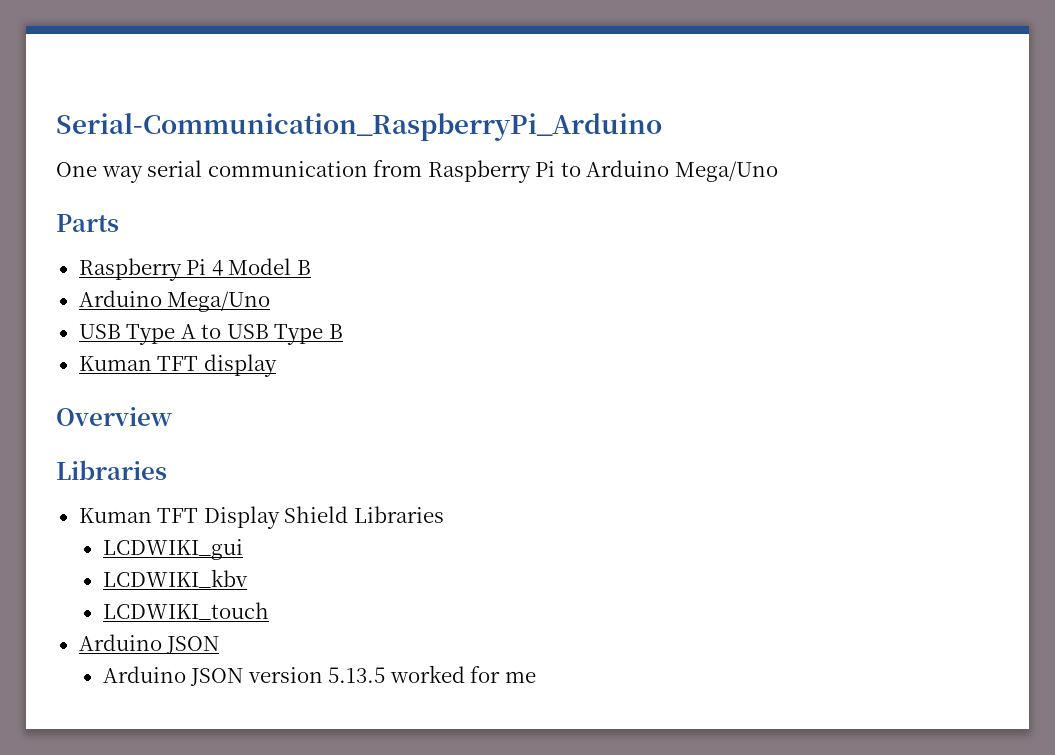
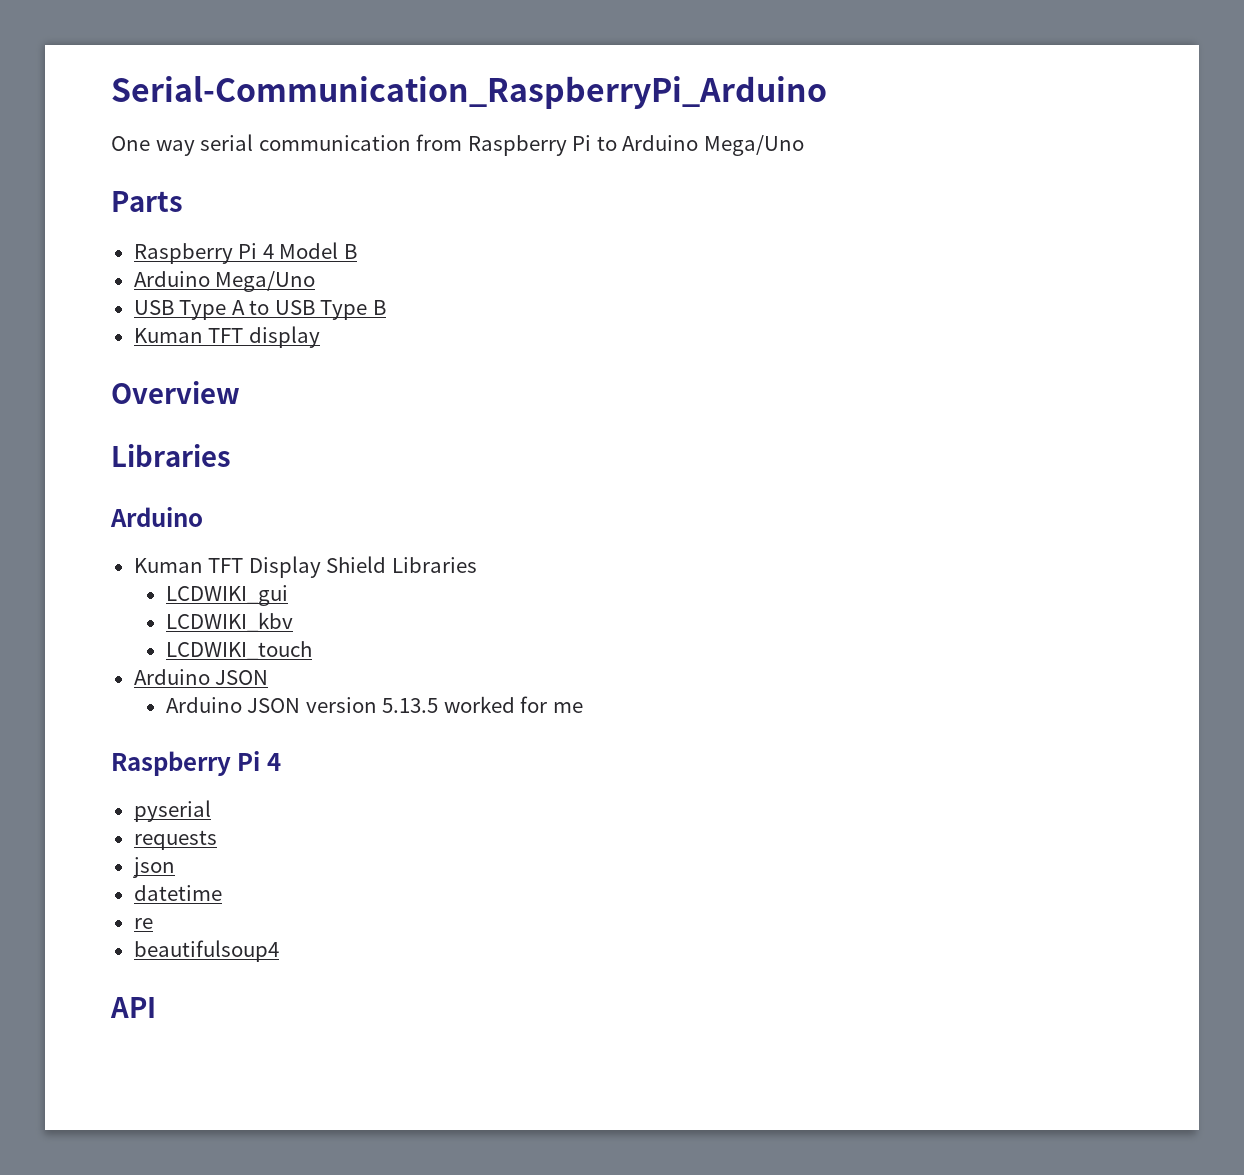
(167, 470) none -> [110,507,203,527] // Arduino
(536, 677) none -> [111,751,281,776] [133,800,211,822] [133,830,217,850] [132,857,175,878] [133,885,222,901] [133,918,153,929] [133,940,279,962] [110,997,156,1018] // Raspberry Pi 4 // pyserial // requests // json // datetime // re // beautifulsoup4 // API

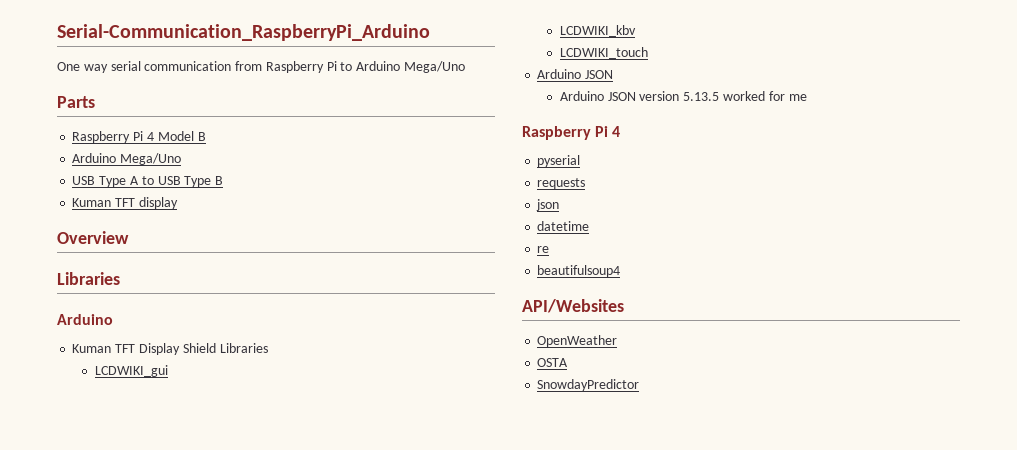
[110,997,156,1018] API -> [522,299,624,313] [537,335,618,347] [537,358,569,367] [537,379,640,391] API/Websites // OpenWeather // OSTA // SnowdayPredictor

